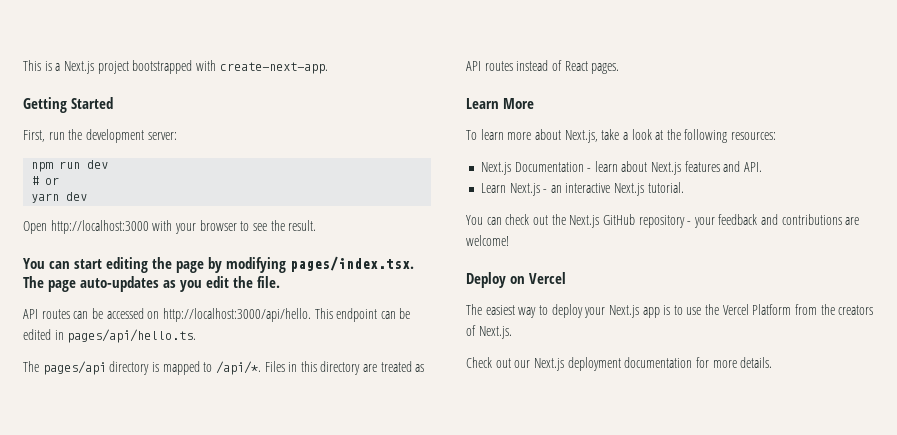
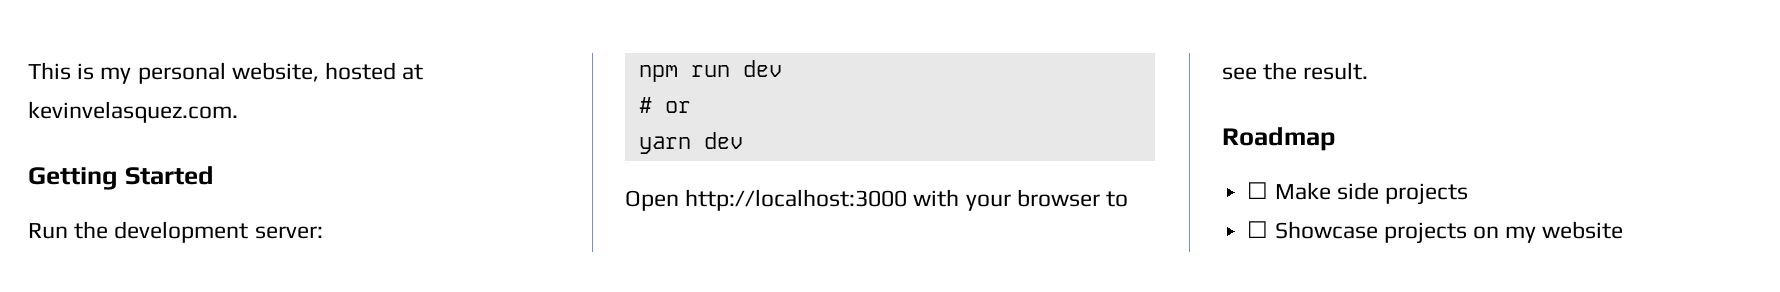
[55,60,328,74] a Next.js project bootstrapped with create-next-app. -> [100,62,424,84] [28,101,238,123] my personal website, hosted at kevinvelasquez.com.
[23,130,65,142] First, run -> [28,223,68,239] Run
[23,256,415,273] [23,276,281,292] [23,308,411,322] [23,329,197,343] [23,361,425,375] [466,60,620,74] [466,98,535,109] [466,129,777,143] [480,161,763,175] [480,182,684,196] [466,214,860,228] [466,235,509,246] [466,272,567,288] [466,304,874,318] [466,325,512,339] [466,357,773,371] You can start editing the page by modifying pages/index.tsx. The page auto-updates as you edit the file. // API routes can be accessed on http://localhost:3000/api/hello. This endpoint can be edited in pages/api/hello.ts. // The pages/api directory is mapped to /api/*. Files in this directory are treated as API routes instead of React pages. // Learn More // To learn more about Next.js, take a look at the following resources: // Next.js Documentation - learn about Next.js features and API. // Learn Next.js - an interactive Next.js tutorial. // You can check out the Next.js GitHub repository - your feedback and contributions are welcome! // Deploy on Vercel // The easiest way to deploy your Next.js app is to use the Vercel Platform from the creators of Next.js. // Check out our Next.js deployment documentation for more details. -> [1222,127,1336,151] [1247,182,1468,205] [1247,221,1624,244] Roadmap // ☐ Make side projects // ☐ Showcase projects on my website

